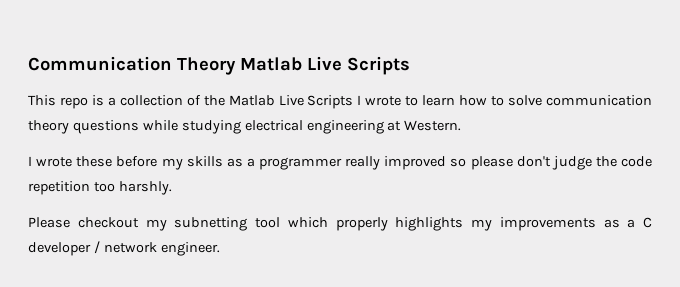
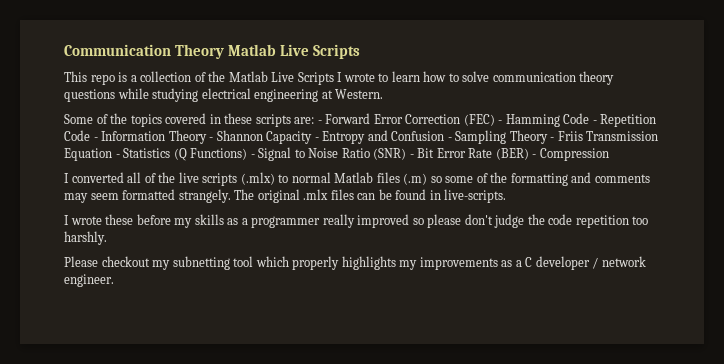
(462, 125) none -> [64,113,657,127] [64,130,659,144] [64,147,609,161] [64,172,650,186] [64,189,507,203] // Some of the topics covered in these scripts are: - Forward Error Correction (FEC) - Hamming Code - Repetition Code - Information Theory - Shannon Capacity - Entropy and Confusion - Sampling Theory - Friis Transmission Equation - Statistics (Q Functions) - Signal to Noise Ratio (SNR) - Bit Error Rate (BER) - Compression // I converted all of the live scripts (.mlx) to normal Matlab files (.m) so some of the formatting and comments may seem formatted strangely. The original .mlx files can be found in live-scripts.

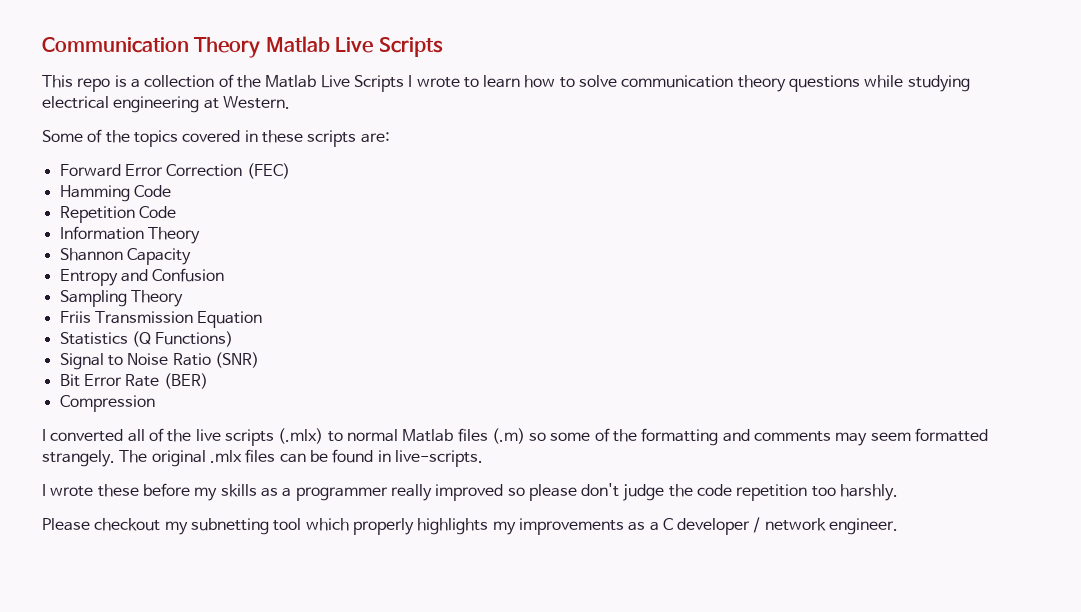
[317,120,322,124] - -> (390, 137) //
[498,120,503,124] - -> (290, 171) //
[592,120,597,124] - -> (171, 191) //
[93,137,98,141] - -> (176, 212) //
[209,137,214,141] - -> (200, 235) //
[314,137,319,141] - -> (191, 256) //
[447,137,452,141] - -> (225, 275) //
[550,137,555,141] - -> (183, 298) //
[115,154,120,158] - -> (263, 319) //
[250,154,255,158] - -> (234, 339) //
[409,154,414,158] - -> (259, 360) //
[532,154,537,158] - -> (208, 381) //

